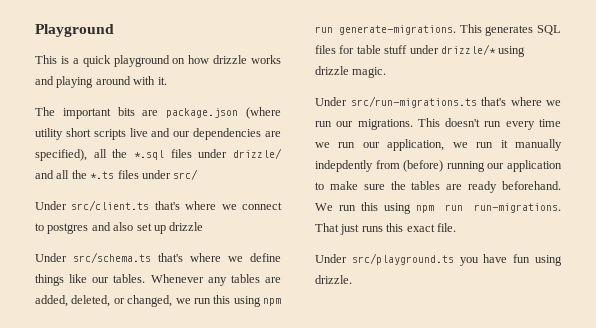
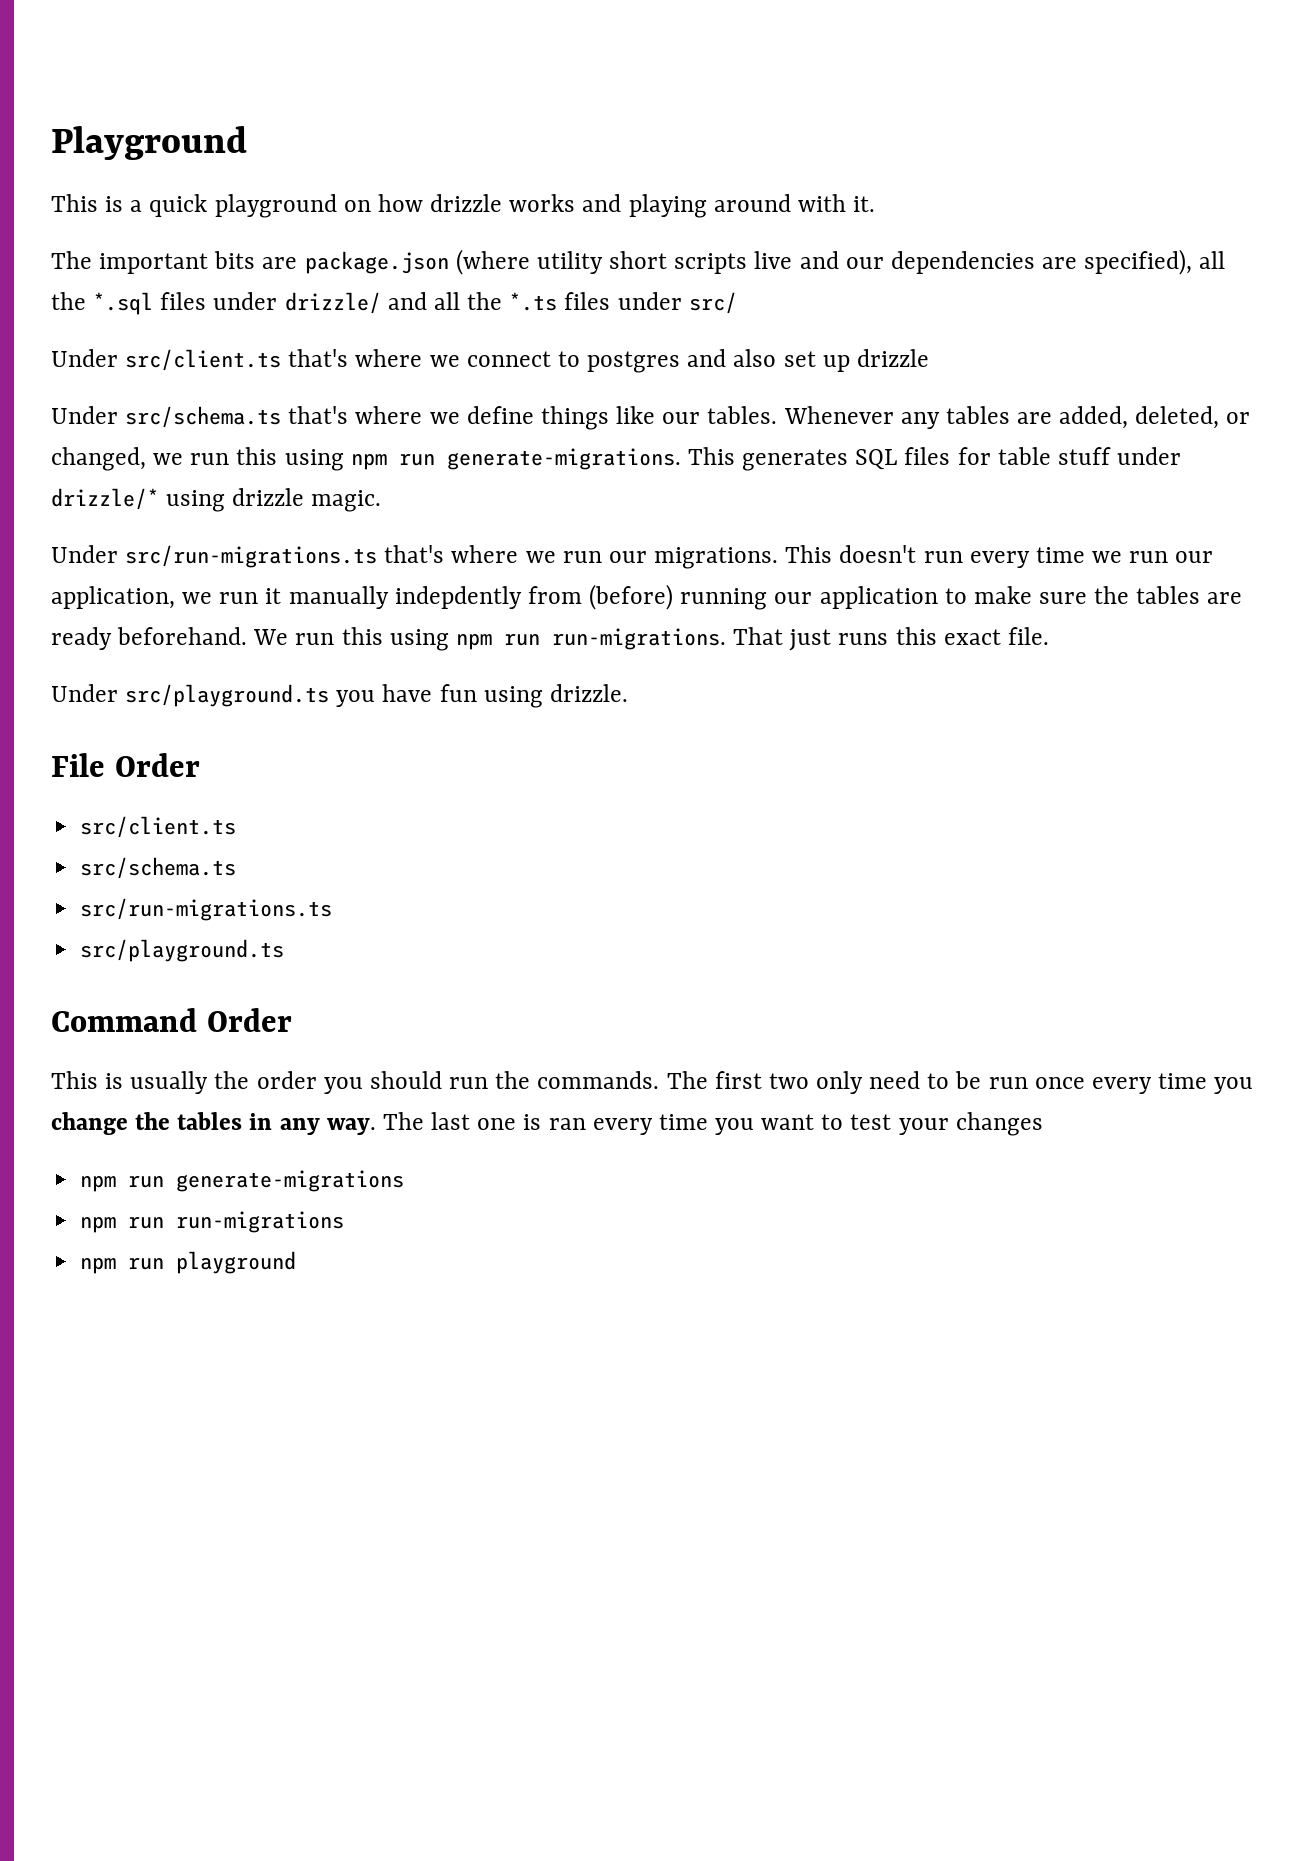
(352, 279) none -> [51,753,200,777] [80,816,237,838] [80,857,237,879] [80,898,333,921] [80,939,285,962] [51,1008,292,1032] [51,1071,1254,1094] [51,1112,1043,1136] [80,1170,405,1192] [80,1211,345,1233] [80,1251,297,1274] // File Order // src/client.ts // src/schema.ts // src/run-migrations.ts // src/playground.ts // Command Order // This is usually the order you should run the commands. The first two only need to be run once every time you change the tables in any way. The last one is ran every time you want to test your changes // npm run generate-migrations // npm run run-migrations // npm run playground

